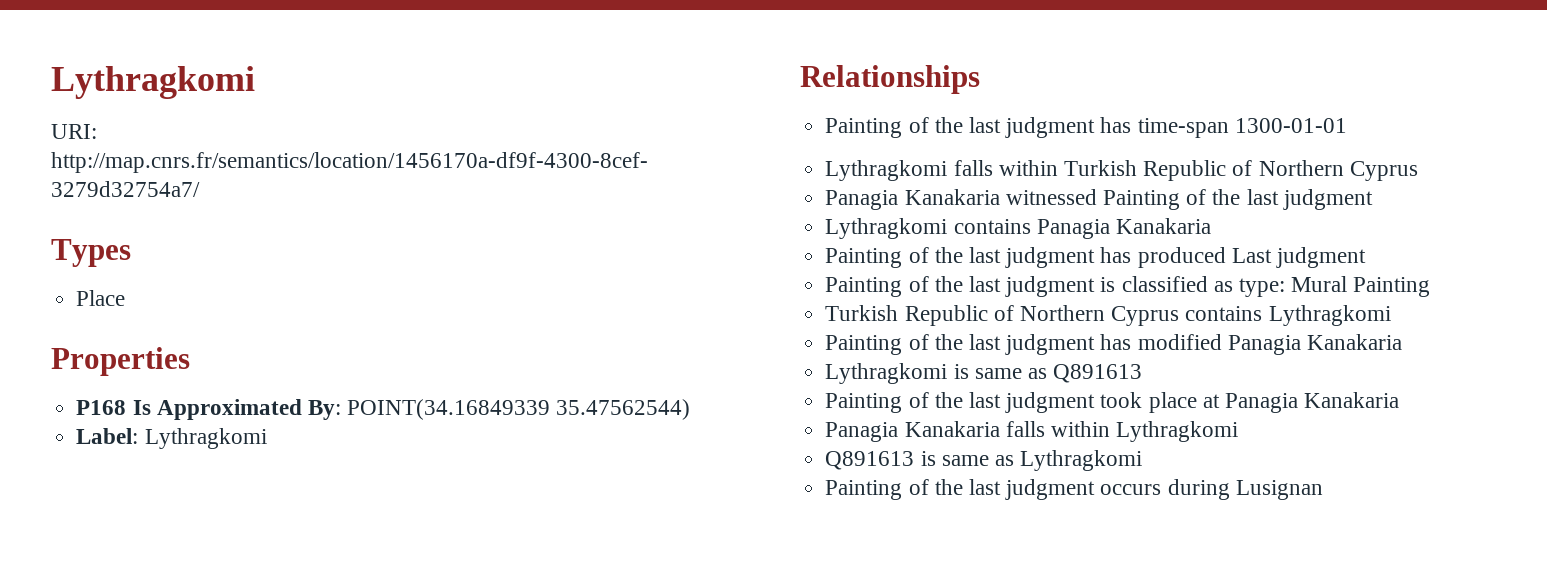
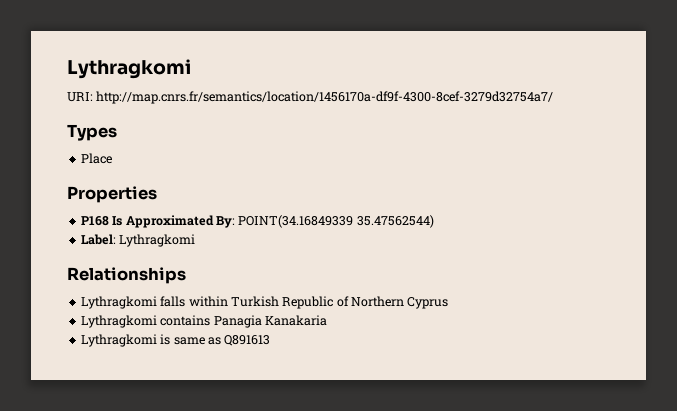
[825,117,1347,138] // Painting of the last judgment has time-span 1300-01-01 -> (186, 275) none
[825,189,1373,210] [825,218,1211,239] [825,247,1366,268] [825,276,1431,297] [825,305,1391,326] [825,334,1222,355] Panagia Kanakaria witnessed Painting of the last judgment // Lythragkomi contains Panagia Kanakaria // Painting of the last judgment has produced Last judgment // Painting of the last judgment is classified as type: Mural Painting // Turkish Republic of Northern Cyprus contains Lythragkomi // Painting of the last judgment has modified -> [80,315,211,328] Lythragkomi contains
[825,392,1400,413] [825,421,1239,442] [825,450,1143,471] [825,479,1323,500] // Painting of the last judgment took place at Panagia Kanakaria // Panagia Kanakaria falls within Lythragkomi // Q891613 is same as Lythragkomi // Painting of the last judgment occurs during Lusignan -> (271, 340) none

